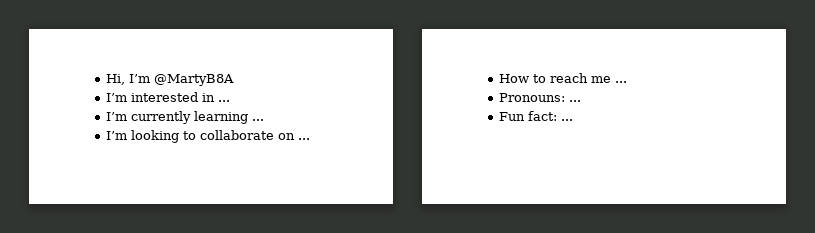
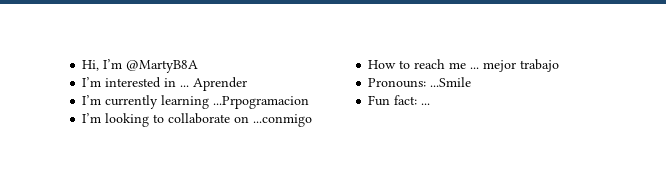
(231, 101) none -> [193,77,248,91] Aprender
[252,119,265,121] ... -> [213,96,310,109] ...Prpogramacion
[298,138,311,140] ... -> [253,114,313,127] ...conmigo
(628, 82) none -> [483,59,560,72] mejor trabajo
[569,100,582,102] ... -> [430,77,472,87] ...Smile

